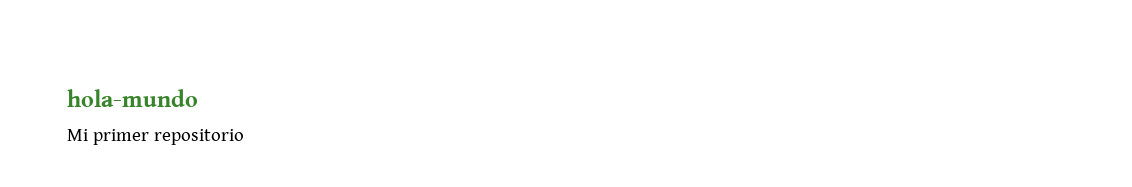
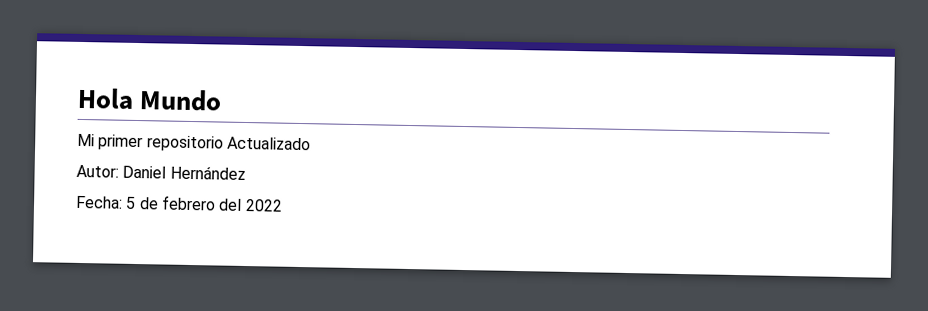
[67,89,198,107] hola-mundo -> [77,87,223,112] Hola Mundo
(244, 137) none -> [226,136,311,151] [76,164,246,181] [75,195,283,212] Actualizado // Autor: Daniel Hernández // Fecha: 5 de febrero del 2022

